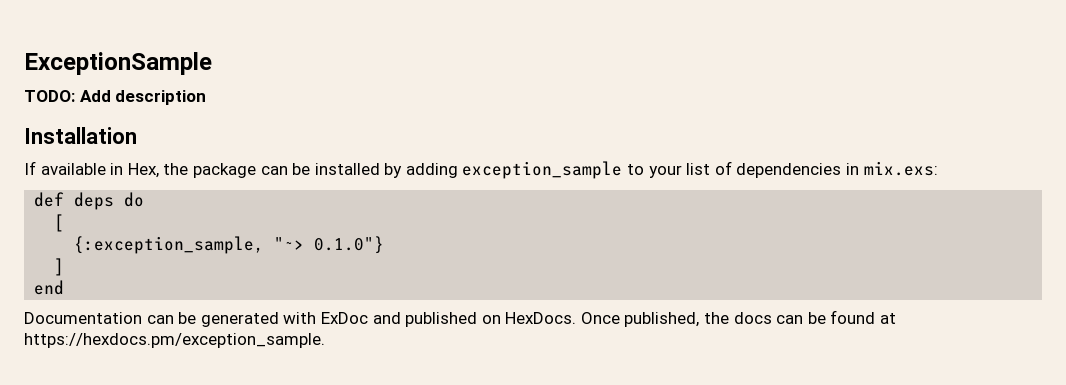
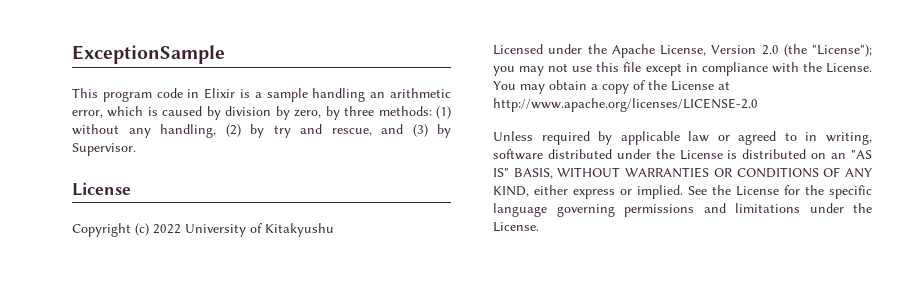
[24,90,207,105] [24,127,137,144] [24,161,938,179] [34,192,145,210] [54,214,65,232] [74,236,385,254] [54,258,65,276] [34,280,65,295] [24,310,897,327] [24,333,325,348] TODO: Add description // Installation // If available in Hex, the package can be installed by adding exception_sample to your list of dependencies in mix.exs: // def deps do // [ // {:exception_sample, "~> 0.1.0"} // ] // end // Documentation can be generated with ExDoc and published on HexDocs. Once published, the docs can be found at https://hexdocs.pm/exception_sample. -> [72,88,452,102] [72,106,452,120] [72,124,451,138] [72,143,136,156] [72,182,131,196] [72,223,334,237] [493,44,872,58] [493,62,872,76] [493,80,730,94] [493,98,758,112] [493,131,872,145] [493,149,872,160] [493,167,872,179] [493,185,872,199] [493,203,872,217] [493,222,539,232] This program code in Elixir is a sample handling an arithmetic error, which is caused by division by zero, by three methods: (1) without any handling, (2) by try and rescue, and (3) by Supervisor. // License // Copyright (c) 2022 University of Kitakyushu // Licensed under the Apache License, Version 2.0 (the "License"); you may not use this file except in compliance with the License. You may obtain a copy of the License at http://www.apache.org/licenses/LICENSE-2.0 // Unless required by applicable law or agreed to in writing, software distributed under the License is distributed on an "AS IS" BASIS, WITHOUT WARRANTIES OR CONDITIONS OF ANY KIND, either express or implied. See the License for the specific language governing permissions and limitations under the License.

